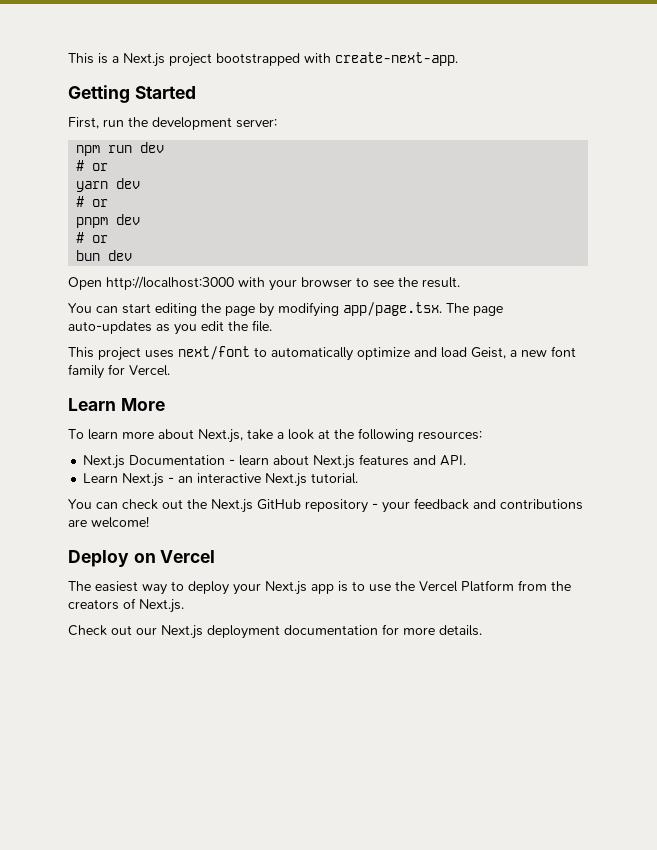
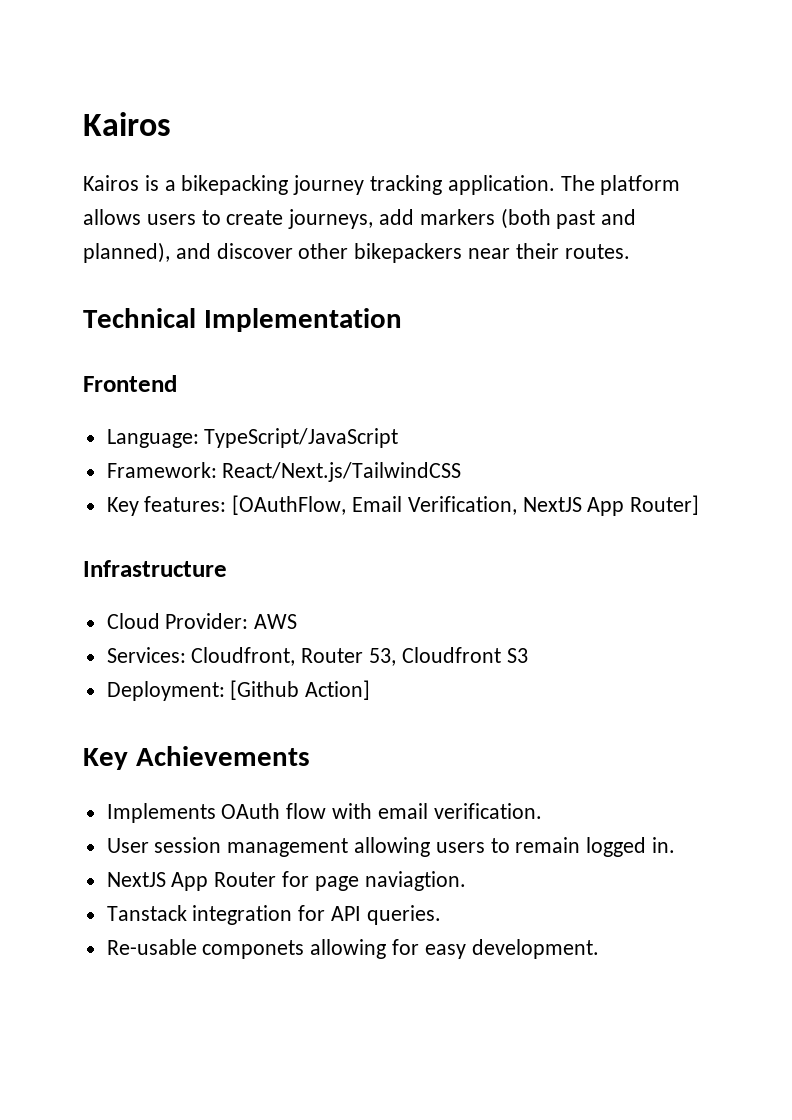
[68,52,458,67] [68,85,196,103] [68,117,277,130] [76,142,165,156] [76,160,109,171] [76,178,141,192] [76,196,109,207] [76,214,141,228] [76,232,109,243] [76,250,133,261] [68,276,460,291] [68,302,503,317] [68,320,272,335] [68,346,576,361] [68,364,170,379] [68,398,165,411] [68,428,482,443] [83,454,467,469] [83,473,359,487] [68,498,583,513] [68,516,149,528] [68,550,216,567] [68,580,571,595] [68,598,184,613] [68,624,482,639] This is a Next.js project bootstrapped with create-next-app. // Getting Started // First, run the development server: // npm run dev // # or // yarn dev // # or // pnpm dev // # or // bun dev // Open http://localhost:3000 with your browser to see the result. // You can start editing the page by modifying app/page.tsx. The page auto-updates as you edit the file. // This project uses next/font to automatically optimize and load Geist, a new font family for Vercel. // Learn More // To learn more about Next.js, take a look at the following resources: // Next.js Documentation - learn about Next.js features and API. // Learn Next.js - an interactive Next.js tutorial. // You can check out the Next.js GitHub repository - your feedback and contributions are welcome! // Deploy on Vercel // The easiest way to deploy your Next.js app is to use the Vercel Platform from the creators of Next.js. // Check out our Next.js deployment documentation for more details. -> [83,112,171,136] [83,175,681,195] [83,208,637,229] [83,242,630,263] [83,308,402,332] [83,375,177,392] [106,428,399,448] [106,462,462,482] [106,495,700,516] [83,560,227,577] [106,613,298,629] [106,647,528,666] [106,680,371,701] [83,746,310,770] [106,803,542,823] [106,837,676,857] [106,871,466,891] [106,905,441,925] [106,939,599,959] Kairos // Kairos is a bikepacking journey tracking application. The platform allows users to create journeys, add markers (both past and planned), and discover other bikepackers near their routes. // Technical Implementation // Frontend // Language: TypeScript/JavaScript // Framework: React/Next.js/TailwindCSS // Key features: [OAuthFlow, Email Verification, NextJS App Router] // Infrastructure // Cloud Provider: AWS // Services: Cloudfront, Router 53, Cloudfront S3 // Deployment: [Github Action] // Key Achievements // Implements OAuth flow with email verification. // User session management allowing users to remain logged in. // NextJS App Router for page naviagtion. // Tanstack integration for API queries. // Re-usable componets allowing for easy development.

